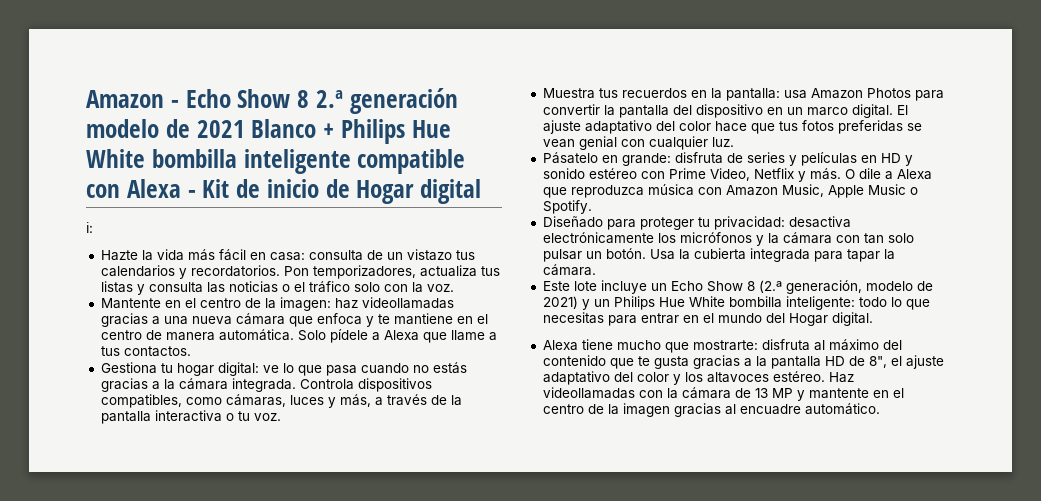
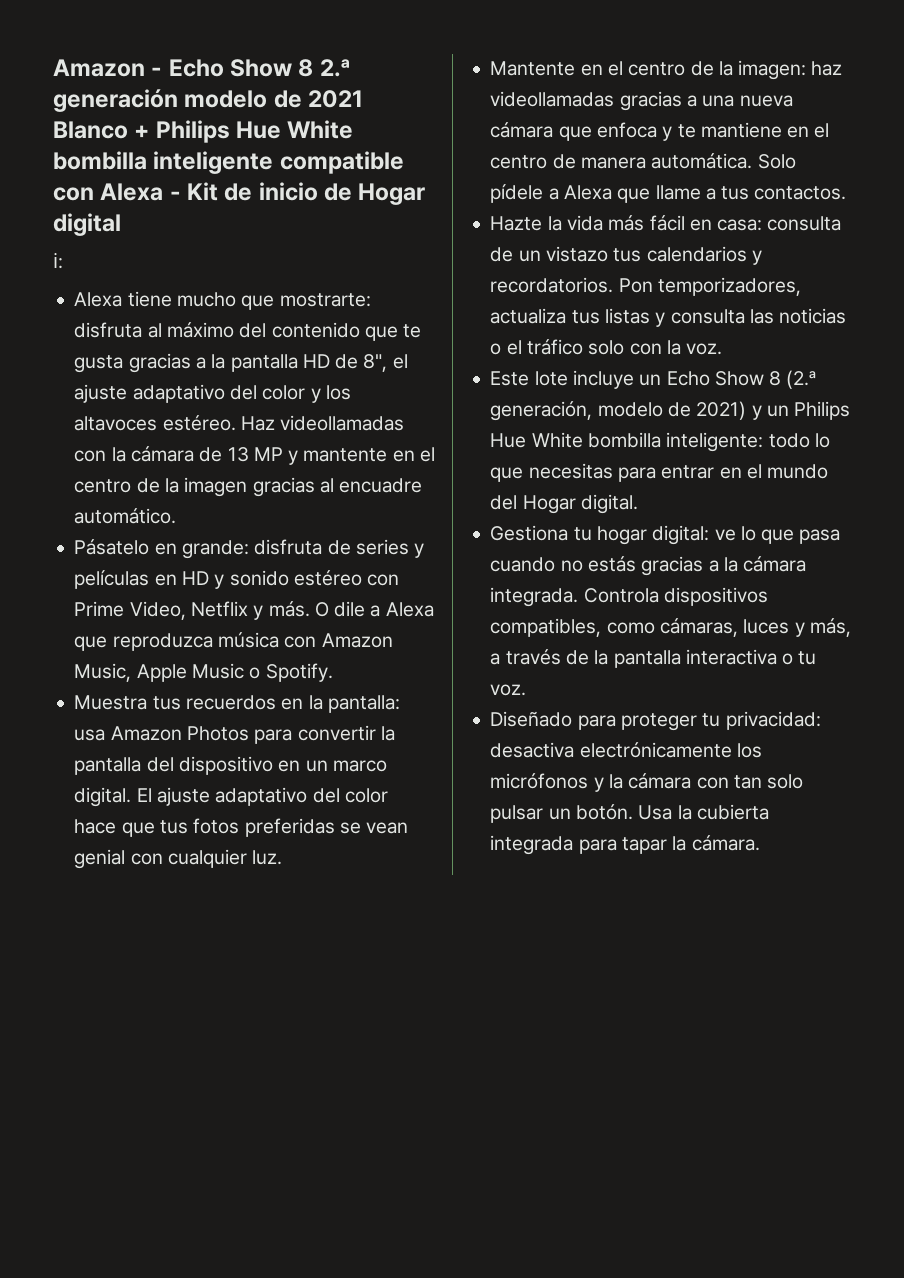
[100,249,475,261] [100,265,500,279] [100,281,454,295] [100,297,454,311] [100,313,488,327] [100,329,497,343] [100,346,191,357] [100,362,467,376] [100,378,432,392] [100,394,462,408] [100,410,281,424] [542,88,944,101] [542,104,908,118] [542,120,922,134] [542,136,734,150] [542,152,913,166] [542,168,932,182] [542,184,918,198] [542,200,592,214] [542,216,851,230] [542,232,914,246] [542,248,895,262] [542,264,596,276] [542,280,933,294] [542,296,930,310] [542,312,873,326] // Hazte la vida más fácil en casa: consulta de un vistazo tus calendarios y recordatorios. Pon temporizadores, actualiza tus listas y consulta las noticias o el tráfico solo con la voz. // Mantente en el centro de la imagen: haz videollamadas gracias a una nueva cámara que enfoca y te mantiene en el centro de manera automática. Solo pídele a Alexa que llame a tus contactos. // Gestiona tu hogar digital: ve lo que pasa cuando no estás gracias a la cámara integrada. Controla dispositivos compatibles, como cámaras, luces y más, a través de la pantalla interactiva o tu voz. // Muestra tus recuerdos en la pantalla: usa Amazon Photos para convertir la pantalla del dispositivo en un marco digital. El ajuste adaptativo del color hace que tus fotos preferidas se vean genial con cualquier luz. // Pásatelo en grande: disfruta de series y películas en HD y sonido estéreo con Prime Video, Netflix y más. O dile a Alexa que reproduzca música con Amazon Music, Apple Music o Spotify. // Diseñado para proteger tu privacidad: desactiva electrónicamente los micrófonos y la cámara con tan solo pulsar un botón. Usa la cubierta integrada para tapar la cámara. // Este lote incluye un Echo Show 8 (2.ª generación, modelo de 2021) y un Philips Hue White bombilla inteligente: todo lo que necesitas para entrar en el mundo del Hogar digital. -> (63, 261) none
(880, 409) none -> [74,539,425,559] [74,570,400,589] [74,601,434,620] [74,632,393,651] [74,663,333,682] [74,695,400,713] [74,725,395,744] [74,756,387,775] [74,787,388,807] [74,818,409,837] [74,849,283,869] [490,60,843,80] [490,91,793,111] [490,122,830,141] [490,153,796,169] [490,184,847,203] [490,215,842,231] [490,246,762,265] [490,277,801,296] [490,308,847,327] [490,339,723,355] [490,370,817,389] [490,401,851,421] [490,432,830,452] [490,463,829,482] [490,494,638,514] [490,525,841,545] [490,556,807,576] [490,587,768,607] [490,618,851,637] [490,649,817,668] [490,684,527,696] [490,711,821,731] [490,742,762,758] [490,773,804,792] [490,804,769,823] [490,835,760,855] // Pásatelo en grande: disfruta de series y películas en HD y sonido estéreo con Prime Video, Netflix y más. O dile a Alexa que reproduzca música con Amazon Music, Apple Music o Spotify. // Muestra tus recuerdos en la pantalla: usa Amazon Photos para convertir la pantalla del dispositivo en un marco digital. El ajuste adaptativo del color hace que tus fotos preferidas se vean genial con cualquier luz. // Mantente en el centro de la imagen: haz videollamadas gracias a una nueva cámara que enfoca y te mantiene en el centro de manera automática. Solo pídele a Alexa que llame a tus contactos. // Hazte la vida más fácil en casa: consulta de un vistazo tus calendarios y recordatorios. Pon temporizadores, actualiza tus listas y consulta las noticias o el tráfico solo con la voz. // Este lote incluye un Echo Show 8 (2.ª generación, modelo de 2021) y un Philips Hue White bombilla inteligente: todo lo que necesitas para entrar en el mundo del Hogar digital. // Gestiona tu hogar digital: ve lo que pasa cuando no estás gracias a la cámara integrada. Controla dispositivos compatibles, como cámaras, luces y más, a través de la pantalla interactiva o tu voz. // Diseñado para proteger tu privacidad: desactiva electrónicamente los micrófonos y la cámara con tan solo pulsar un botón. Usa la cubierta integrada para tapar la cámara.

